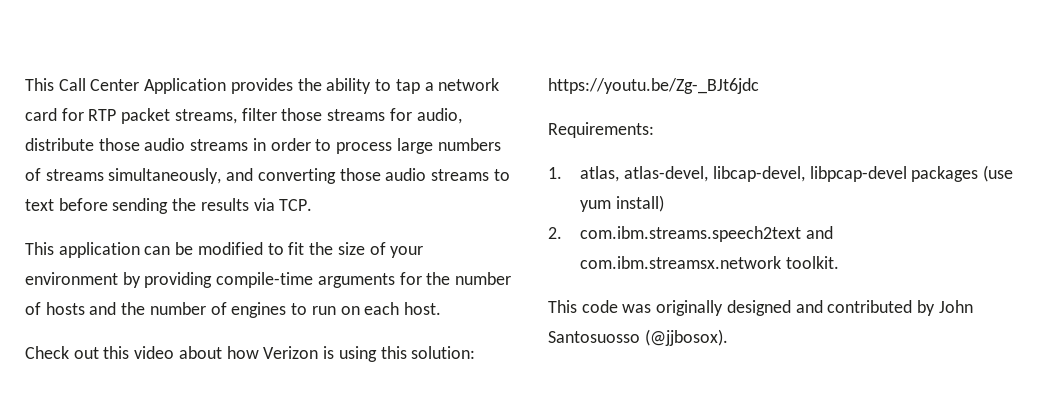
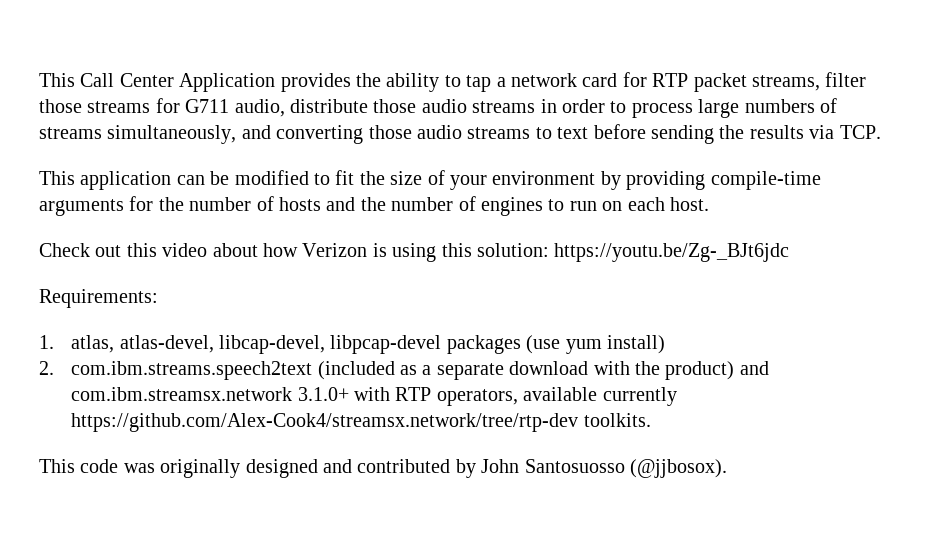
(412, 114) none -> [185,99,230,113] G711
[806,226,834,239] [580,256,840,269] and com.ibm.streamsx.network toolkit. -> [317,361,769,380] [71,387,677,406] [71,413,651,432] (included as a separate download with the product) and com.ibm.streamsx.network 3.1.0+ with RTP operators, available currently https://github.com/Alex-Cook4/streamsx.network/tree/rtp-dev toolkits.

